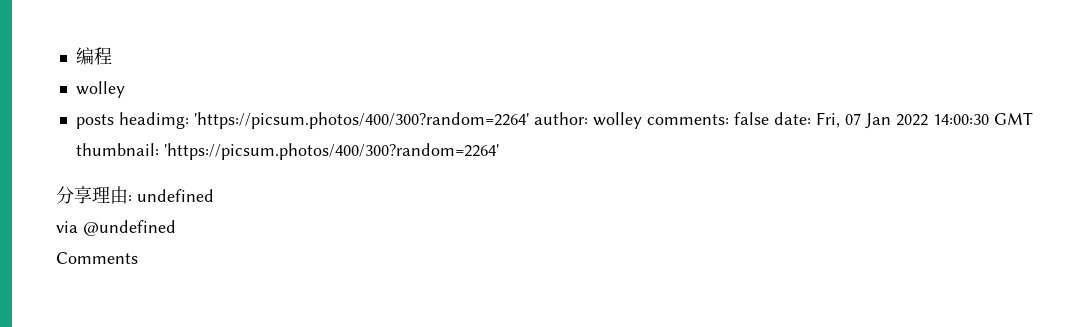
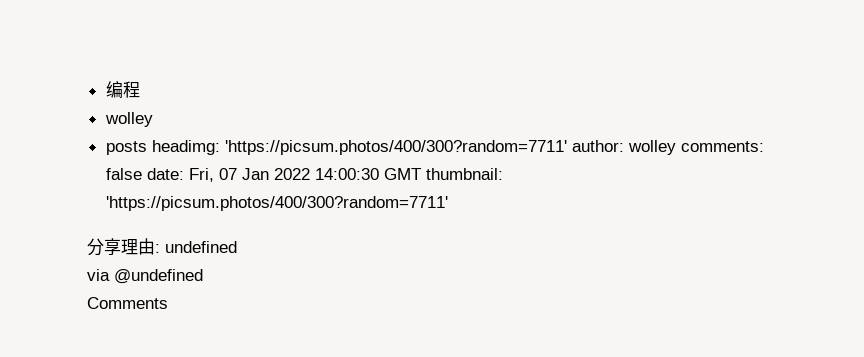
[193,112,529,129] 'https://picsum.photos/400/300?random=2264' -> [224,140,567,155] 'https://picsum.photos/400/300?random=7711'
[163,143,499,160] 'https://picsum.photos/400/300?random=2264' -> [105,196,448,211] 'https://picsum.photos/400/300?random=7711'

